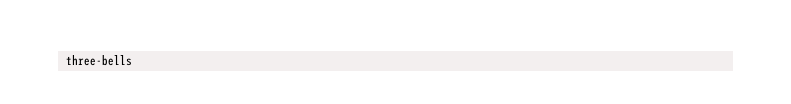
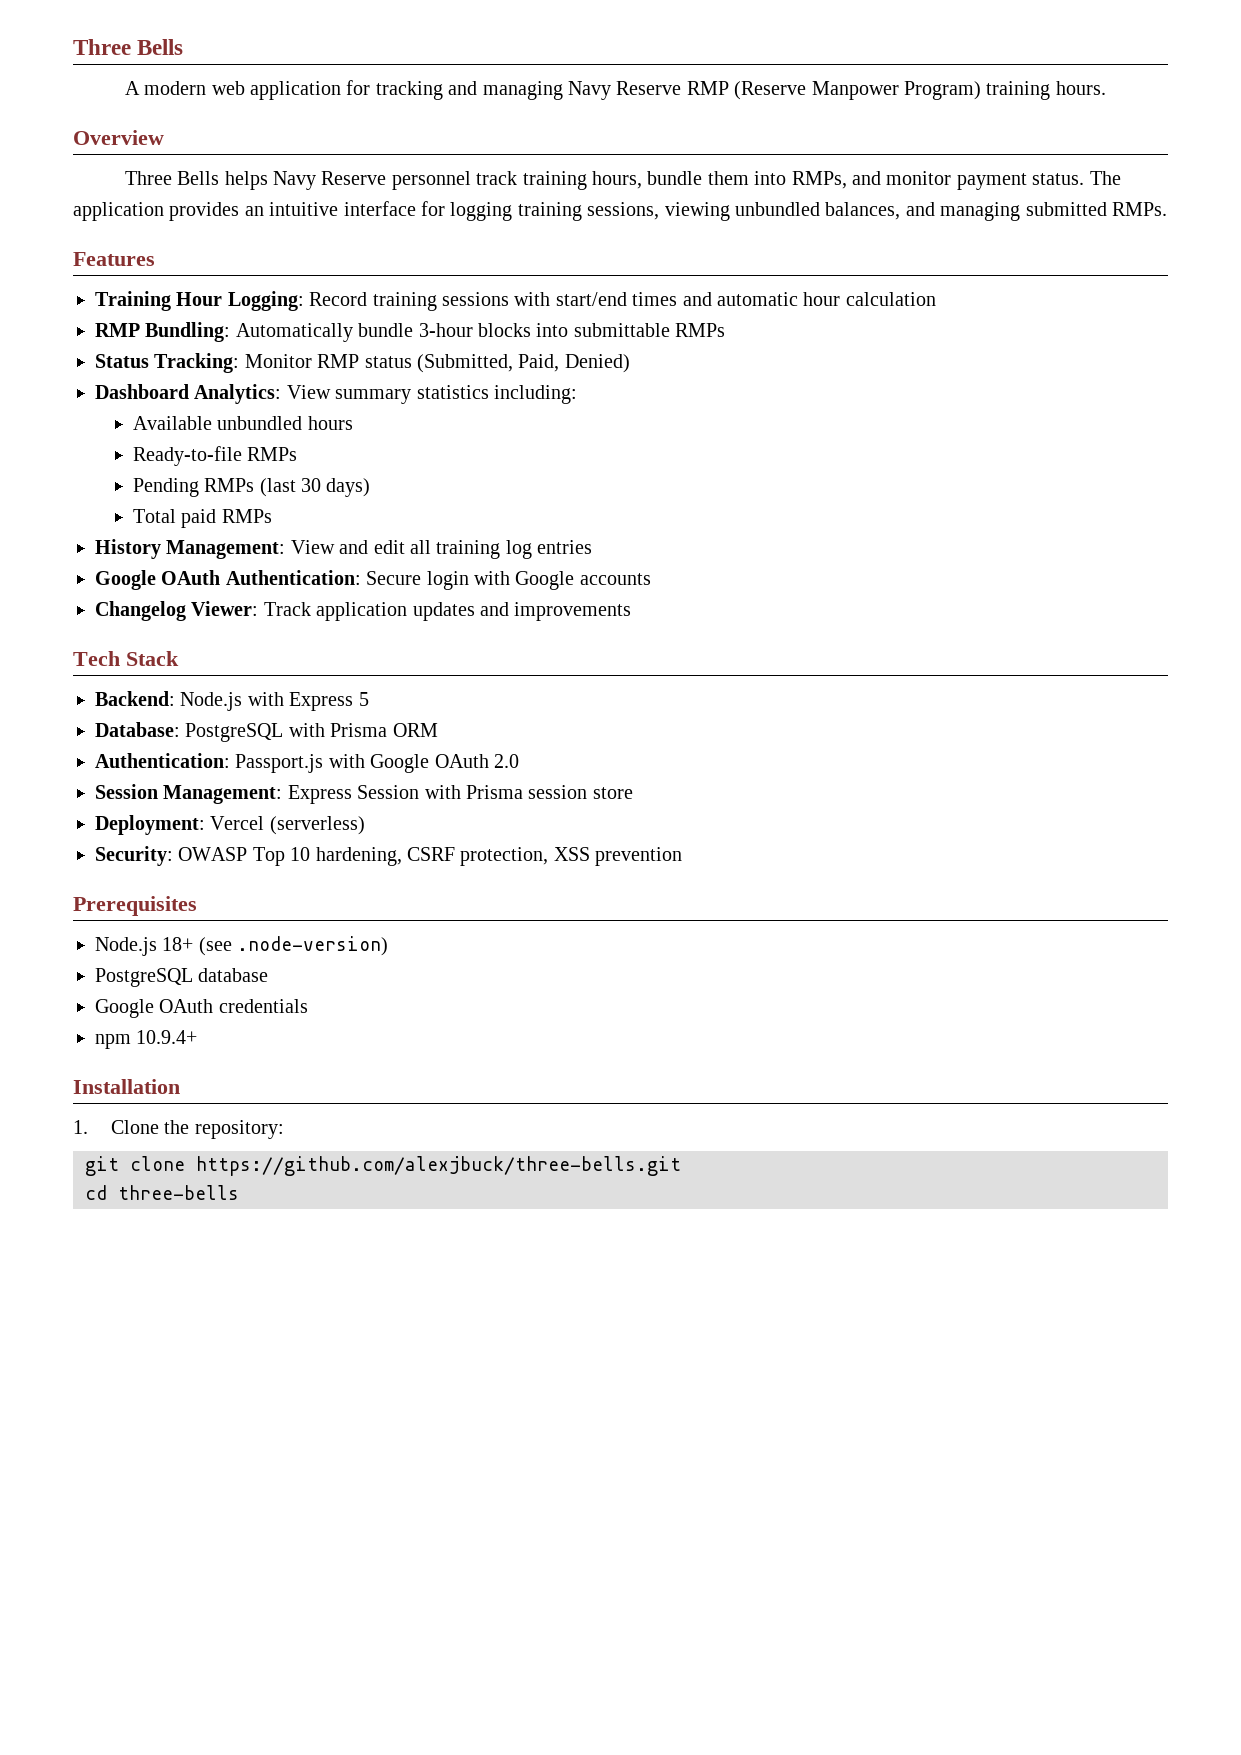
(65, 60) none -> [73,39,184,55] [124,80,1106,100] [73,130,164,145] [124,171,1121,190] [73,201,1167,221] [73,252,155,266] [95,291,936,311] [95,322,726,342] [95,353,630,373] [95,384,577,404] [132,416,353,430] [132,446,298,466] [132,478,371,497] [132,509,272,528] [95,539,593,559] [95,570,651,590] [95,601,632,621] [73,651,179,666] [95,691,369,711] [95,722,438,742] [95,753,519,773] [95,784,633,804] [95,815,365,835] [95,846,683,866] [73,896,197,916] [95,936,389,956] [95,968,269,987] [95,999,308,1018] [95,1030,198,1049] [73,1079,180,1094] [73,1120,284,1139] [85,1156,681,1176] [85,1185,107,1200] Three Bells // A modern web application for tracking and managing Navy Reserve RMP (Reserve Manpower Program) training hours. // Overview // Three Bells helps Navy Reserve personnel track training hours, bundle them into RMPs, and monitor payment status. The application provides an intuitive interface for logging training sessions, viewing unbundled balances, and managing submitted RMPs. // Features // Training Hour Logging: Record training sessions with start/end times and automatic hour calculation // RMP Bundling: Automatically bundle 3-hour blocks into submittable RMPs // Status Tracking: Monitor RMP status (Submitted, Paid, Denied) // Dashboard Analytics: View summary statistics including: // Available unbundled hours // Ready-to-file RMPs // Pending RMPs (last 30 days) // Total paid RMPs // History Management: View and edit all training log entries // Google OAuth Authentication: Secure login with Google accounts // Changelog Viewer: Track application updates and improvements // Tech Stack // Backend: Node.js with Express 5 // Database: PostgreSQL with Prisma ORM // Authentication: Passport.js with Google OAuth 2.0 // Session Management: Express Session with Prisma session store // Deployment: Vercel (serverless) // Security: OWASP Top 10 hardening, CSRF protection, XSS prevention // Prerequisites // Node.js 18+ (see .node-version) // PostgreSQL database // Google OAuth credentials // npm 10.9.4+ // Installation // 1. Clone the repository: // git clone https://github.com/alexjbuck/three-bells.git // cd

